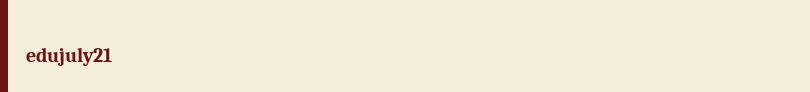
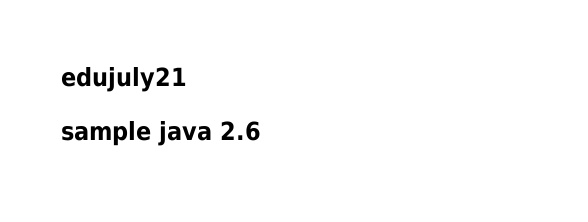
(112, 56) none -> [61,121,261,146] // sample java 2.6

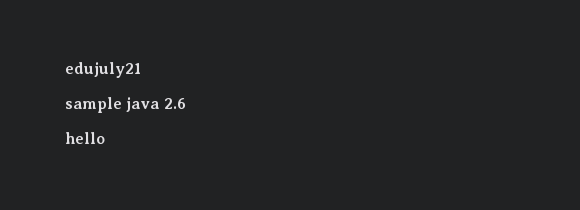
(261, 131) none -> [65,132,105,144] // hello

